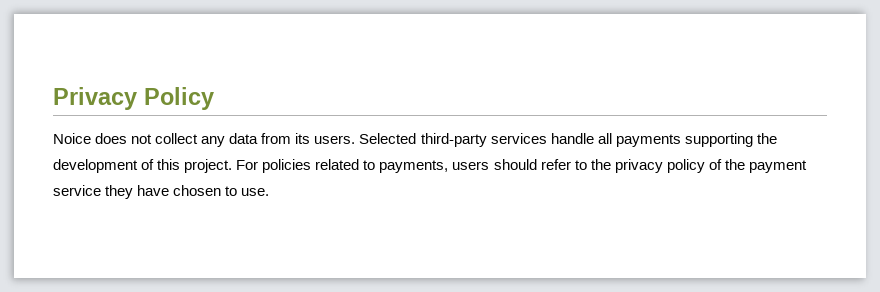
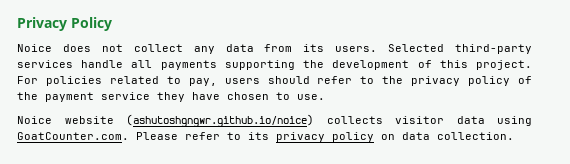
[379,160,449,173] payments, -> [188,78,217,86] pay,
(270, 192) none -> [17,114,532,127] [17,132,514,142] // Noice website (ashutoshgngwr.github.io/noice) collects visitor data using GoatCounter.com. Please refer to its privacy policy on data collection.

